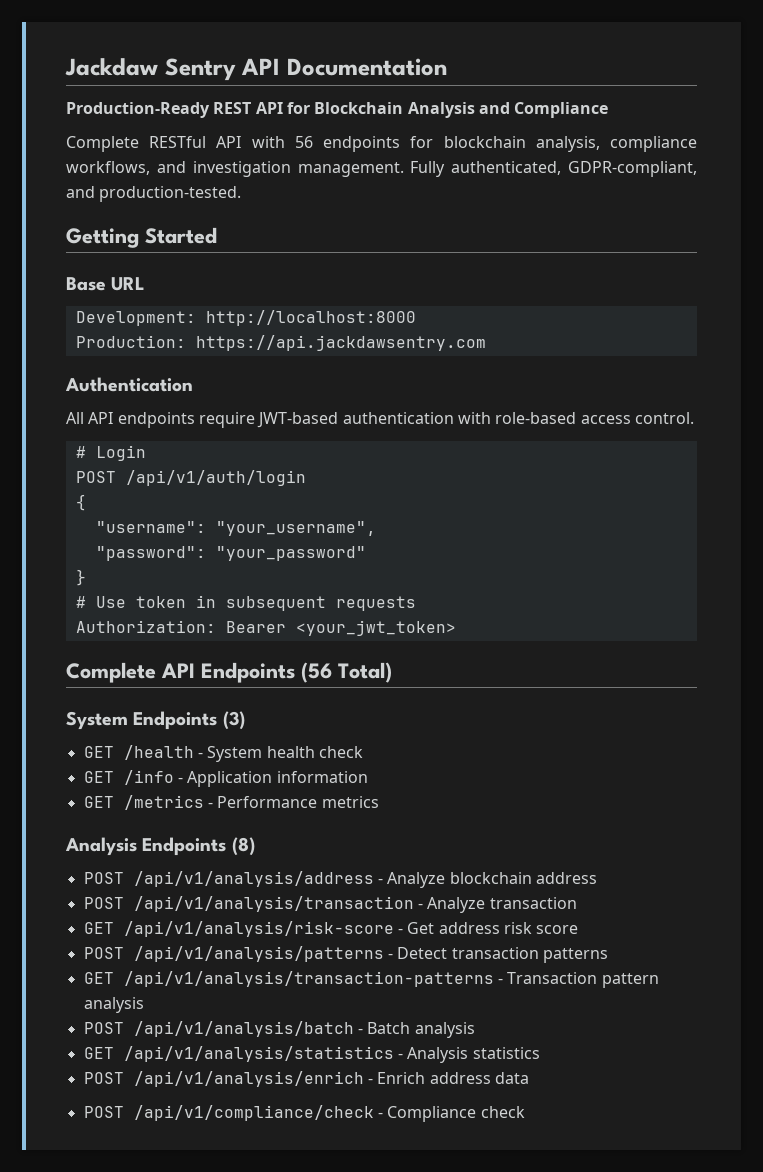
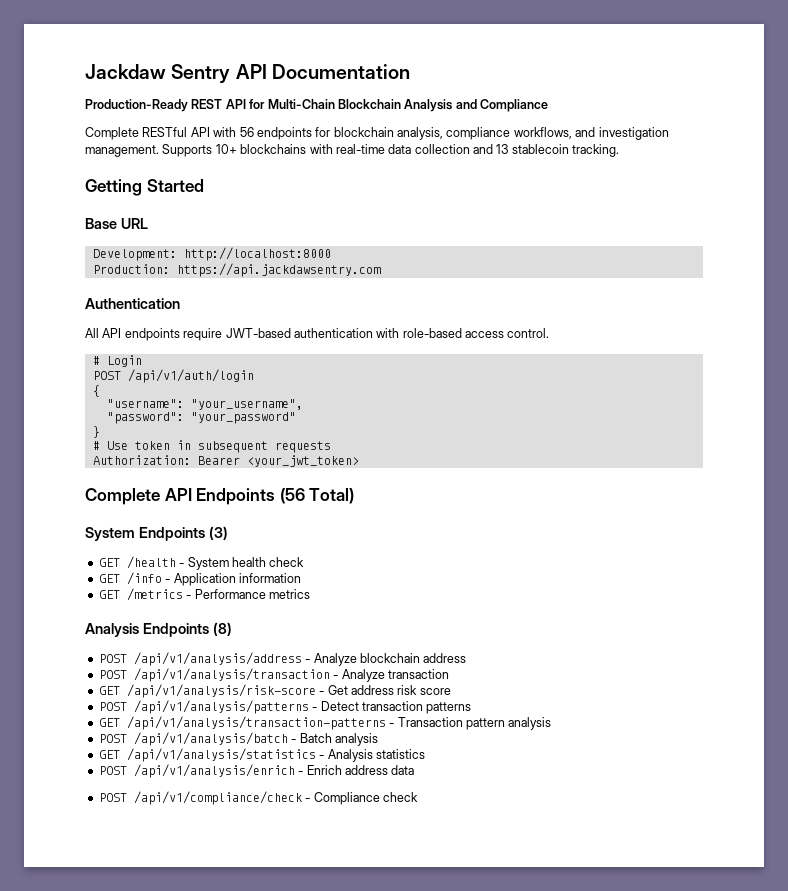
(310, 108) none -> [267,99,335,109] Multi-Chain
[410,161,697,177] [66,186,242,202] Fully authenticated, GDPR-compliant, and production-tested. -> [162,144,620,157] Supports 10+ blockchains with real-time data collection and 13 stablecoin tracking.

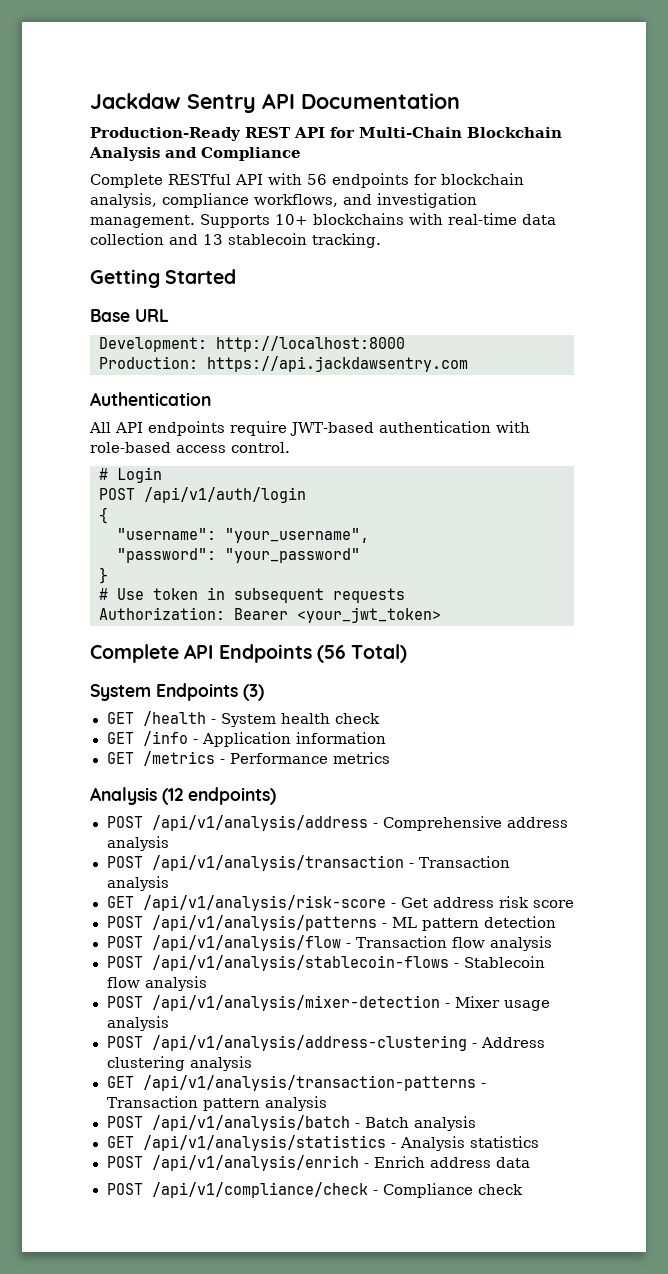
[142,622,232,637] Endpoints (8) -> [162,787,276,805] (12 endpoints)
[313,653,467,666] Analyze blockchain address -> [382,816,568,831] [106,836,169,851] Comprehensive address analysis
[341,669,449,682] Analyze transaction -> [418,856,510,868] [106,876,169,891] Transaction analysis
[320,701,472,714] Detect transaction patterns -> [391,916,556,931] [106,935,552,951] [106,955,545,971] [106,976,207,991] [106,995,550,1011] [106,1016,169,1031] [106,1035,545,1051] [106,1056,252,1071] ML pattern detection // POST /api/v1/analysis/flow - Transaction flow analysis // POST /api/v1/analysis/stablecoin-flows - Stablecoin flow analysis // POST /api/v1/analysis/mixer-detection - Mixer usage analysis // POST /api/v1/analysis/address-clustering - Address clustering analysis

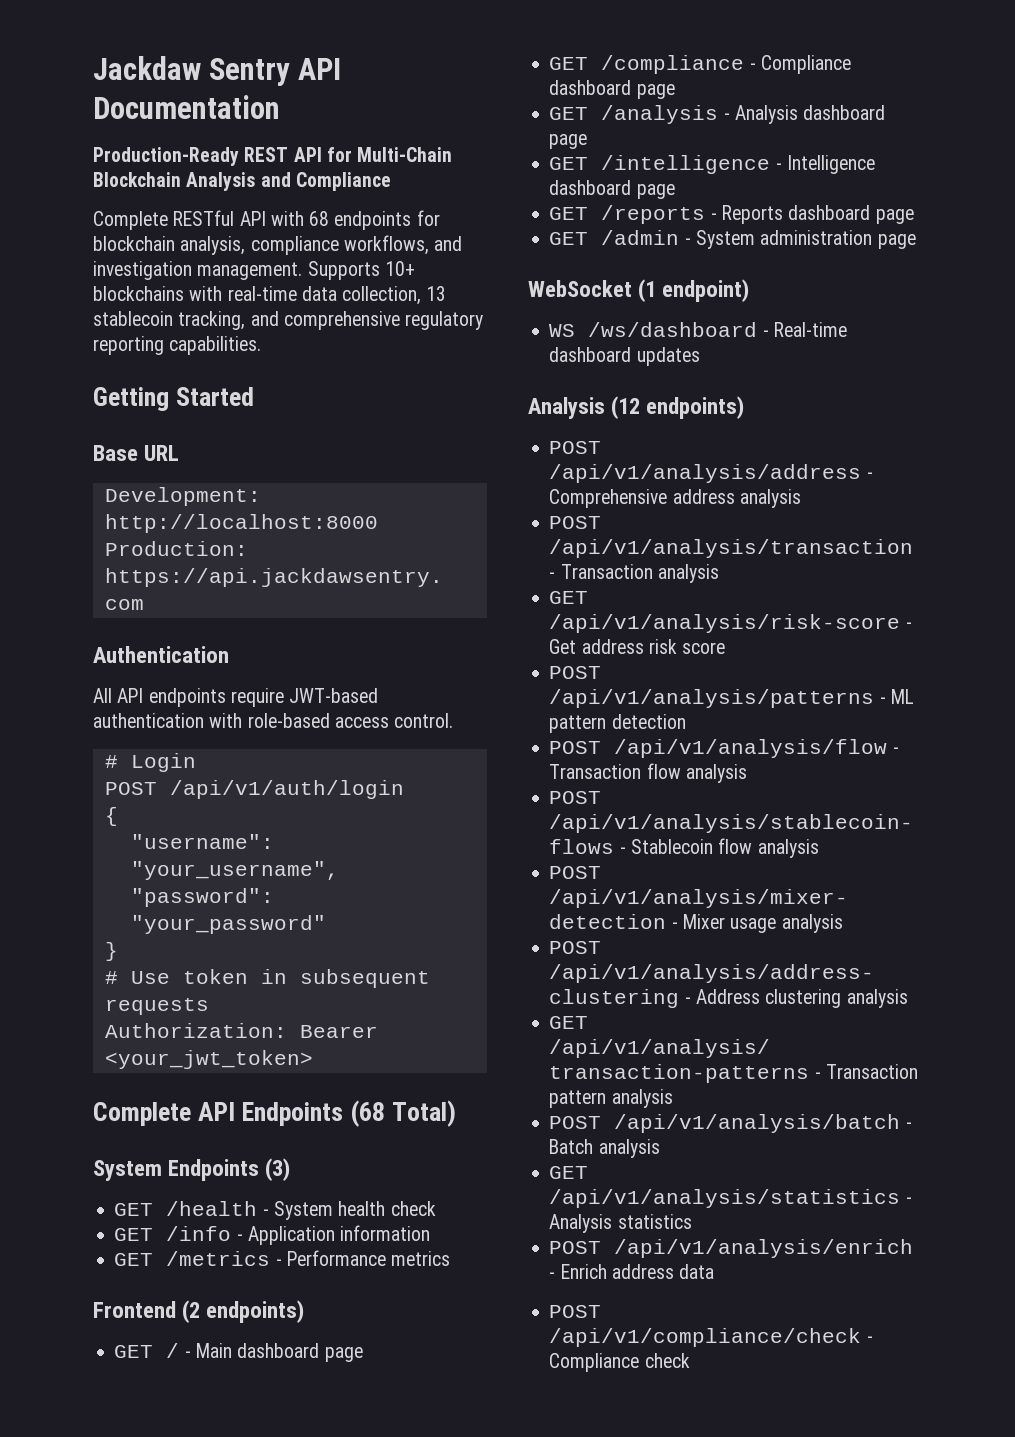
[307,174,327,185] 56 -> [309,211,330,226] 68
[90,233,381,248] collection and 13 stablecoin tracking. -> [342,286,447,305] [93,311,484,330] [93,336,262,355] collection, 13 stablecoin tracking, and comprehensive regulatory reporting capabilities.
[316,645,346,663] (56 -> [350,1100,386,1127] (68
(390, 758) none -> [93,1300,305,1323] [114,1343,363,1362] [549,55,851,74] [549,80,675,99] [549,105,886,124] [549,134,588,149] [549,155,875,174] [549,180,675,199] [549,205,914,224] [549,230,916,249] [528,279,750,302] [549,322,847,337] [549,347,700,366] // Frontend (2 endpoints) // GET / - Main dashboard page // GET /compliance - Compliance dashboard page // GET /analysis - Analysis dashboard page // GET /intelligence - Intelligence dashboard page // GET /reports - Reports dashboard page // GET /admin - System administration page // WebSocket (1 endpoint) // WS /ws/dashboard - Real-time dashboard updates

